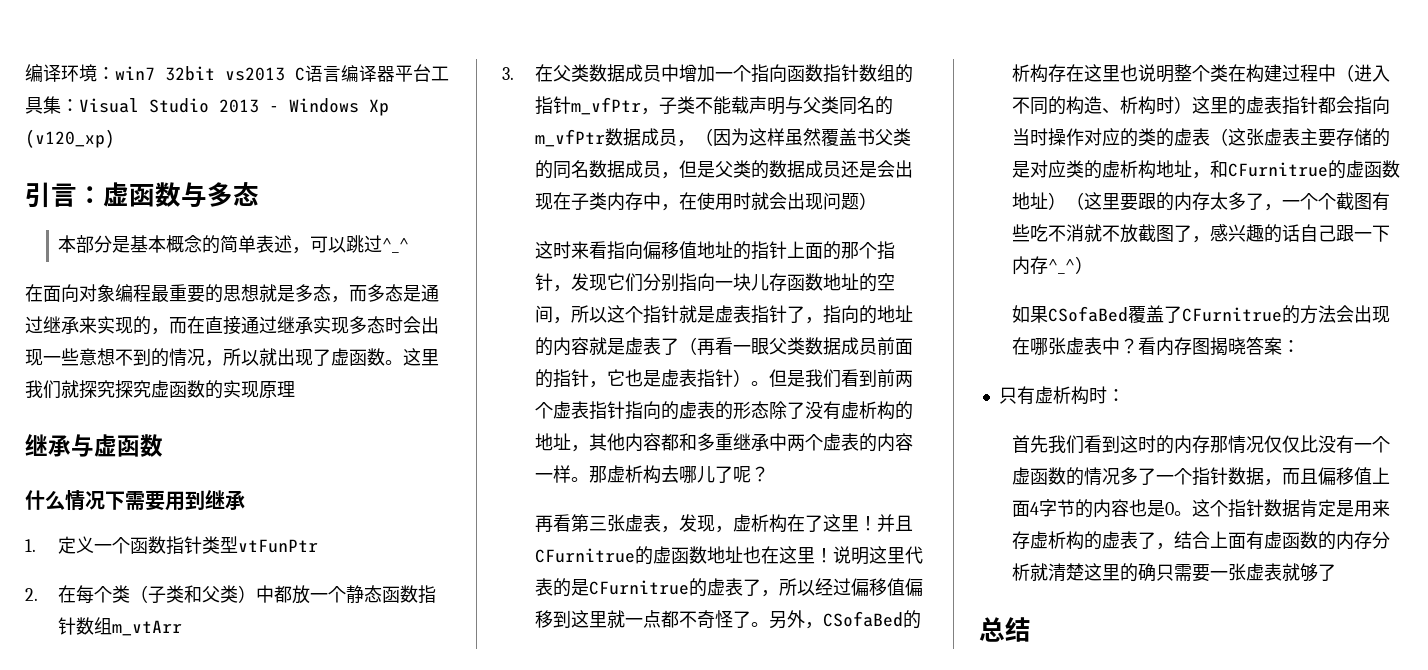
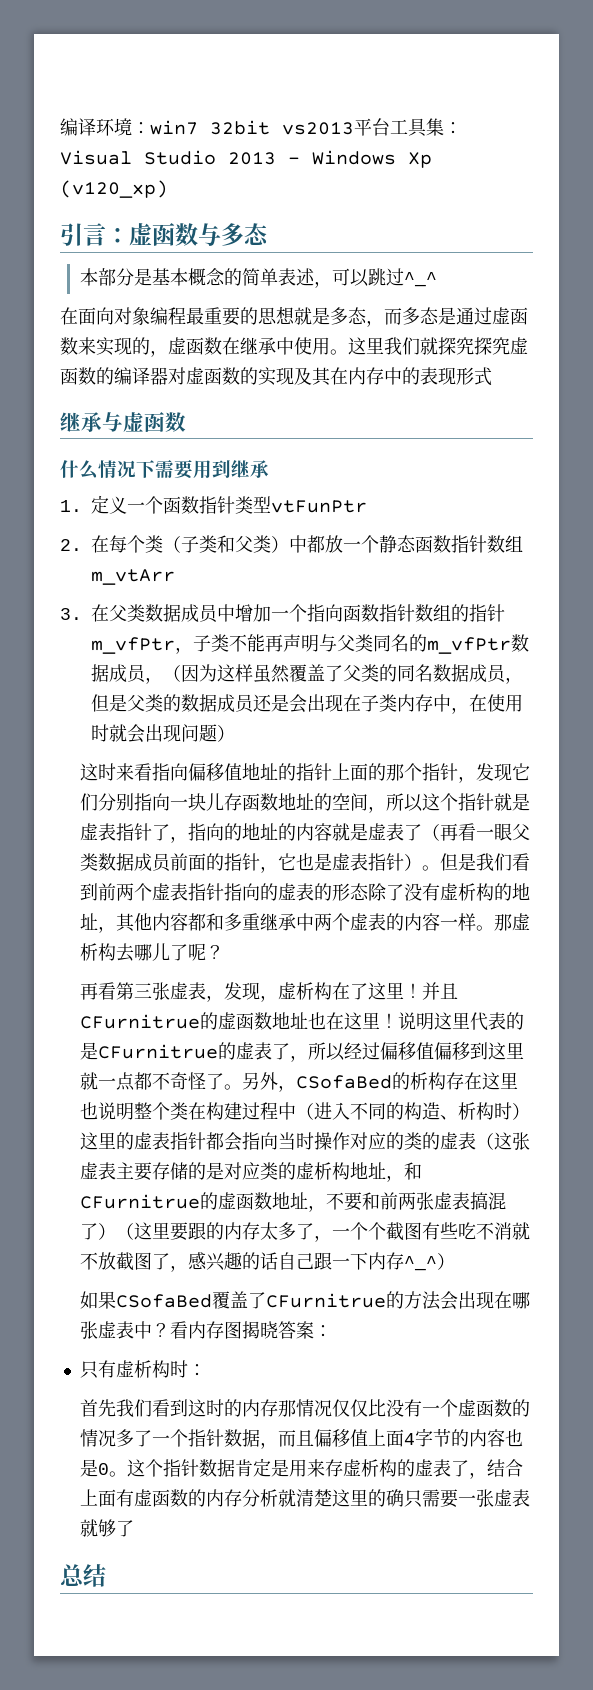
[295,65,395,82] C语言编译器 -> (354, 128) none
[43,316,79,334] 继承 -> [492,307,528,325] [60,337,78,355] 虚函数
[169,316,439,335] [25,348,385,367] 而在直接通过继承实现多态时会出现一些意想不到的情况，所以就出现了虚函数 -> [168,337,330,355] 虚函数在继承中使用
[223,380,295,398] 实现原理 -> [114,367,492,386] 编译器对虚函数的实现及其在内存中的表现形式
[731,96,750,114] 载 -> [265,634,283,652] 再
[857,128,876,146] 书 -> [325,665,343,682] 了
(1049, 200) none -> [307,1192,506,1212] [79,1223,98,1240] ，不要和前两张虚表搞混了

